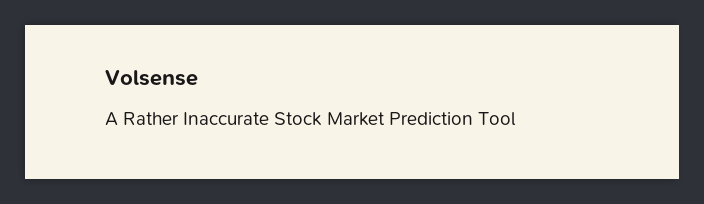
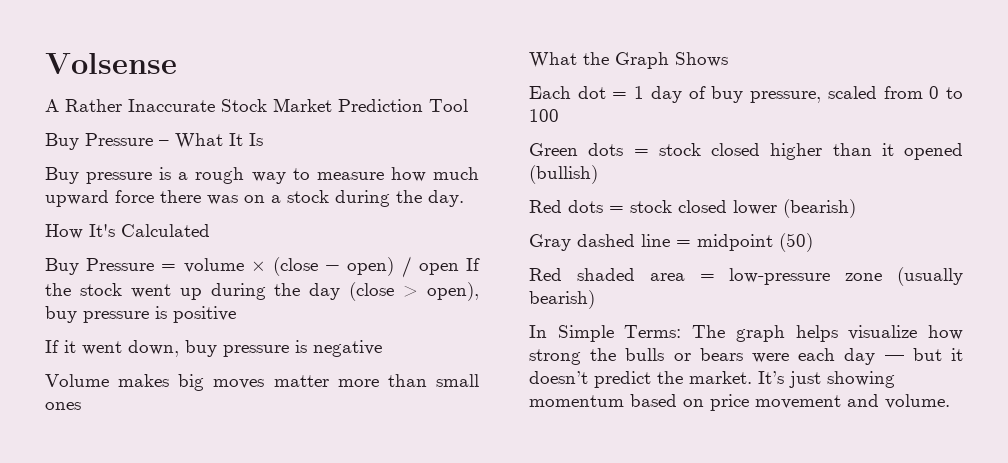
(516, 119) none -> [45,133,263,150] [45,167,479,184] [45,190,464,207] [45,224,210,239] [45,256,480,278] [45,282,480,301] [45,306,236,323] [45,340,382,357] [45,374,480,391] [45,402,81,410] [529,52,728,69] [529,86,964,103] [529,109,559,122] [529,143,963,160] [529,165,598,184] [529,199,856,218] [529,233,813,252] [529,267,963,286] [529,290,595,309] [529,325,963,342] [529,348,963,365] [529,371,895,388] [529,394,950,411] // Buy Pressure – What It Is // Buy pressure is a rough way to measure how much upward force there was on a stock during the day. // How It's Calculated // Buy Pressure = volume × (close − open) / open If the stock went up during the day (close > open), buy pressure is positive // If it went down, buy pressure is negative // Volume makes big moves matter more than small ones // What the Graph Shows // Each dot = 1 day of buy pressure, scaled from 0 to 100 // Green dots = stock closed higher than it opened (bullish) // Red dots = stock closed lower (bearish) // Gray dashed line = midpoint (50) // Red shaded area = low-pressure zone (usually bearish) // In Simple Terms: The graph helps visualize how strong the bulls or bears were each day — but it doesn’t predict the market. It’s just showing momentum based on price movement and volume.

